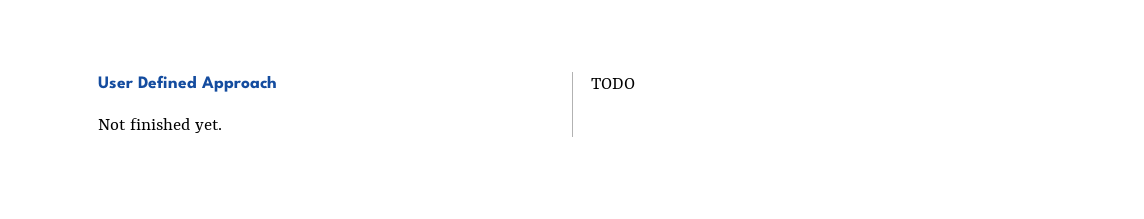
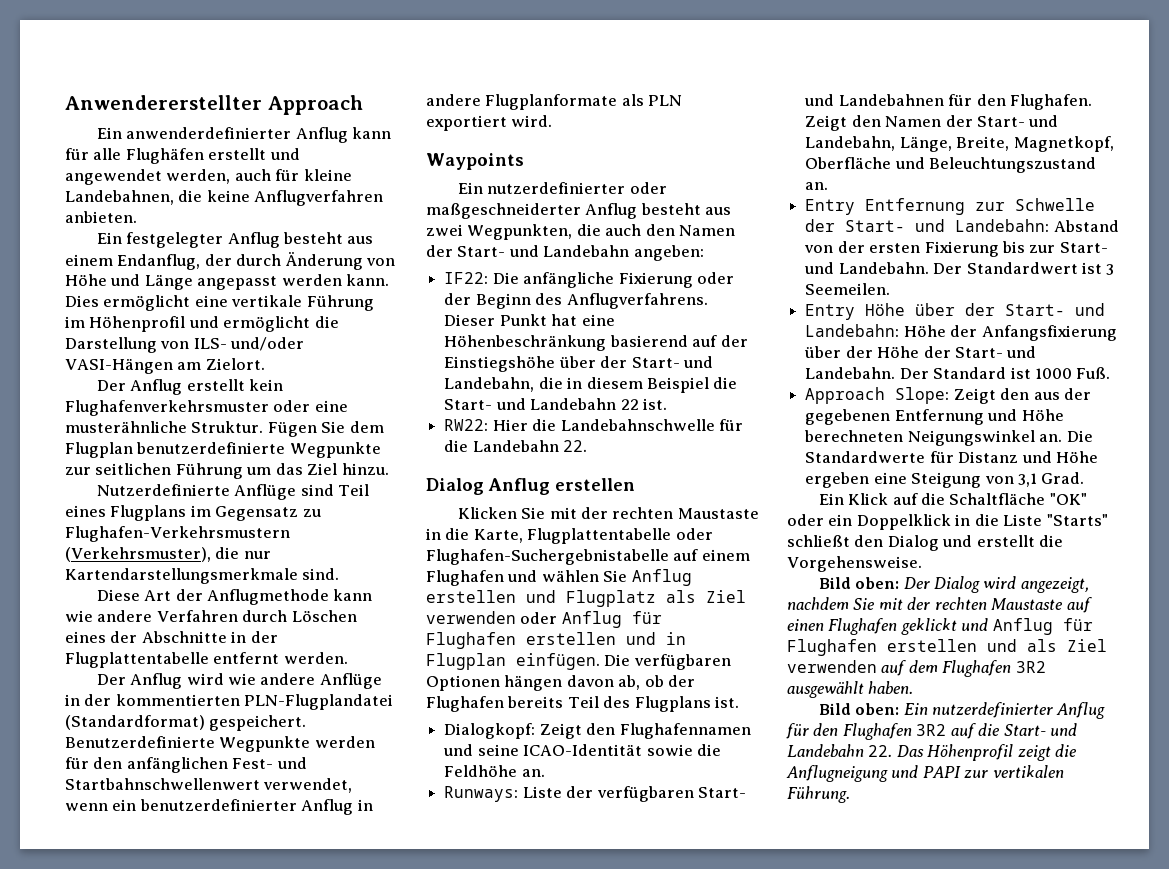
[98,75,197,89] User Defined -> [65,95,262,110] Anwendererstellter
[98,118,222,133] [591,78,635,89] Not finished yet. // TODO -> [96,127,392,143] [65,148,300,164] [65,169,352,185] [65,190,384,206] [65,211,137,223] [96,232,374,248] [65,251,396,270] [65,274,390,290] [65,295,374,311] [65,316,339,332] [65,337,305,353] [65,358,265,374] [96,379,284,395] [65,400,348,416] [65,421,384,437] [65,442,381,458] [65,463,389,479] [96,484,370,500] [65,505,321,521] [65,526,290,542] [65,547,271,562] [65,568,340,584] [96,589,373,605] [65,610,357,622] [65,631,278,643] [65,652,348,668] [96,673,382,689] [65,694,394,710] [65,715,307,731] [65,736,375,752] [65,757,307,773] [65,778,353,793] [65,799,373,815] [426,94,683,110] [426,115,553,131] [426,153,524,170] [457,182,667,194] [426,203,732,219] [426,224,736,240] [426,245,704,261] [444,272,734,288] [444,293,708,309] [444,314,615,326] [444,335,748,351] [444,356,713,372] [444,377,738,393] [444,398,667,410] [444,419,743,431] [444,440,588,452] [426,478,635,495] [457,507,759,519] [426,528,713,544] [426,549,750,565] [426,569,692,586] [426,590,746,607] [426,611,662,628] [426,632,686,649] [426,653,731,670] [426,675,696,691] [426,696,740,712] [444,723,751,739] [443,744,721,756] [444,765,545,777] [444,786,746,802] [804,94,1092,110] [805,115,1059,131] [805,136,1114,152] [805,157,1097,173] [805,182,829,190] [805,198,1096,215] [805,219,1119,232] [804,241,1108,257] [804,262,1115,275] [805,283,891,295] [805,303,1106,320] [805,324,1117,341] [804,346,1037,358] [805,367,1111,379] [805,387,1091,404] [805,409,1064,425] [804,430,1093,446] [805,451,1098,463] [805,472,1085,488] [818,493,1087,505] [787,514,1108,530] [787,535,1064,551] [787,556,922,572] [818,576,1089,593] [787,597,1092,613] [787,618,1093,635] [787,639,1107,656] [787,660,1046,677] [787,681,914,698] [818,702,1106,719] [786,723,1078,740] [787,744,1078,761] [786,765,1064,782] [787,786,850,803] Ein anwenderdefinierter Anflug kann für alle Flughäfen erstellt und angewendet werden, auch für kleine Landebahnen, die keine Anflugverfahren anbieten. // Ein festgelegter Anflug besteht aus einem Endanflug, der durch Änderung von Höhe und Länge angepasst werden kann. Dies ermöglicht eine vertikale Führung im Höhenprofil und ermöglicht die Darstellung von ILS- und/oder VASI-Hängen am Zielort. // Der Anflug erstellt kein Flughafenverkehrsmuster oder eine musterähnliche Struktur. Fügen Sie dem Flugplan benutzerdefinierte Wegpunkte zur seitlichen Führung um das Ziel hinzu. // Nutzerdefinierte Anflüge sind Teil eines Flugplans im Gegensatz zu Flughafen-Verkehrsmustern (Verkehrsmuster), die nur Kartendarstellungsmerkmale sind. // Diese Art der Anflugmethode kann wie andere Verfahren durch Löschen eines der Abschnitte in der Flugplattentabelle entfernt werden. // Der Anflug wird wie andere Anflüge in der kommentierten PLN-Flugplandatei (Standardformat) gespeichert. Benutzerdefinierte Wegpunkte werden für den anfänglichen Fest- und Startbahnschwellenwert verwendet, wenn ein benutzerdefinierter Anflug in andere Flugplanformate als PLN exportiert wird. // Waypoints // Ein nutzerdefinierter oder maßgeschneiderter Anflug besteht aus zwei Wegpunkten, die auch den Namen der Start- und Landebahn angeben: // IF22: Die anfängliche Fixierung oder der Beginn des Anflugverfahrens. Dieser Punkt hat eine Höhenbeschränkung basierend auf der Einstiegshöhe über der Start- und Landebahn, die in diesem Beispiel die Start- und Landebahn 22 ist. // RW22: Hier die Landebahnschwelle für die Landebahn 22. // Dialog Anflug erstellen // Klicken Sie mit der rechten Maustaste in die Karte, Flugplattentabelle oder Flughafen-Suchergebnistabelle auf einem Flughafen und wählen Sie Anflug erstellen und Flugplatz als Ziel verwenden oder Anflug für Flughafen erstellen und in Flugplan einfügen. Die verfügbaren Optionen hängen davon ab, ob der Flughafen bereits Teil des Flugplans ist. // Dialogkopf: Zeigt den Flughafennamen und seine ICAO-Identität sowie die Feldhöhe an. // Runways: Liste der verfügbaren Start- und Landebahnen für den Flughafen. Zeigt den Namen der Start- und Landebahn, Länge, Breite, Magnetkopf, Oberfläche und Beleuchtungszustand an. // Entry Entfernung zur Schwelle der Start- und Landebahn: Abstand von der ersten Fixierung bis zur Start- und Landebahn. Der Standardwert ist 3 Seemeilen. // Entry Höhe über der Start- und Landebahn: Höhe der Anfangsfixierung über der Höhe der Start- und Landebahn. Der Standard ist 1000 Fuß. // Approach Slope: Zeigt den aus der gegebenen Entfernung und Höhe berechneten Neigungswinkel an. Die Standardwerte für Distanz und Höhe ergeben eine Steigung von 3,1 Grad. // Ein Klick auf die Schaltfläche "OK" oder ein Doppelklick in die Liste "Starts" schließt den Dialog und erstellt die Vorgehensweise. // Bild oben: Der Dialog wird angezeigt, nachdem Sie mit der rechten Maustaste auf einen Flughafen geklickt und Anflug für Flughafen erstellen und als Ziel verwenden auf dem Flughafen 3R2 ausgewählt haben. // Bild oben: Ein nutzerdefinierter Anflug für den Flughafen 3R2 auf die Start- und Landebahn 22. Das Höhenprofil zeigt die Anflugneigung und PAPI zur vertikalen Führung.

